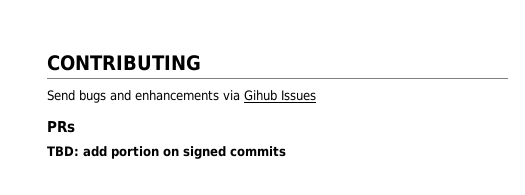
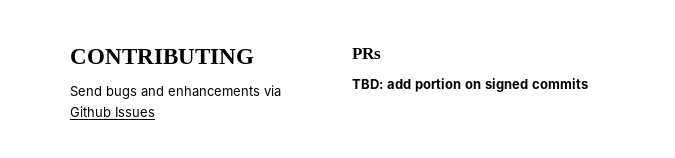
[244,90,277,101] Gihub -> [70,106,111,117] Github

